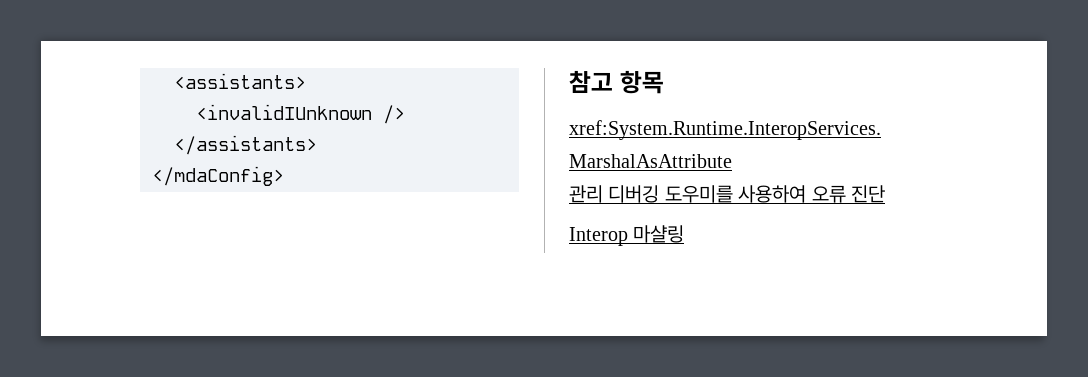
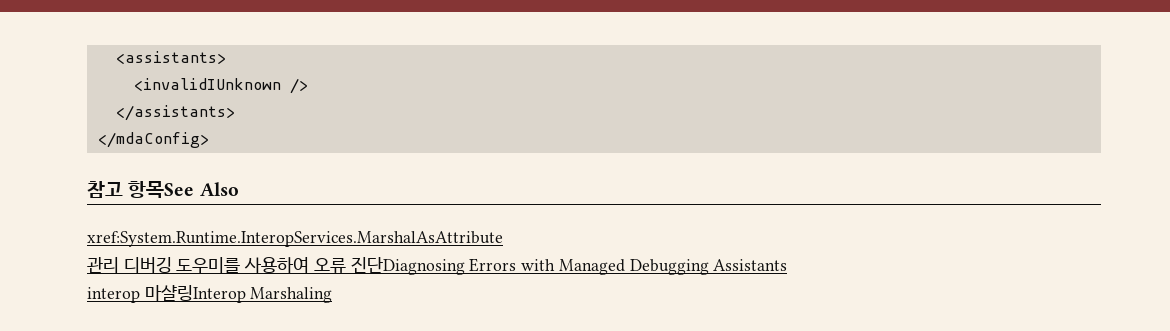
[619,70,664,94] 항목 -> [128,181,239,198] 항목See Also
[851,185,885,203] [569,225,685,246] 진단 // Interop 마샬링 -> [350,257,788,275] [87,285,333,303] 진단Diagnosing Errors with Managed Debugging Assistants // interop 마샬링Interop Marshaling

